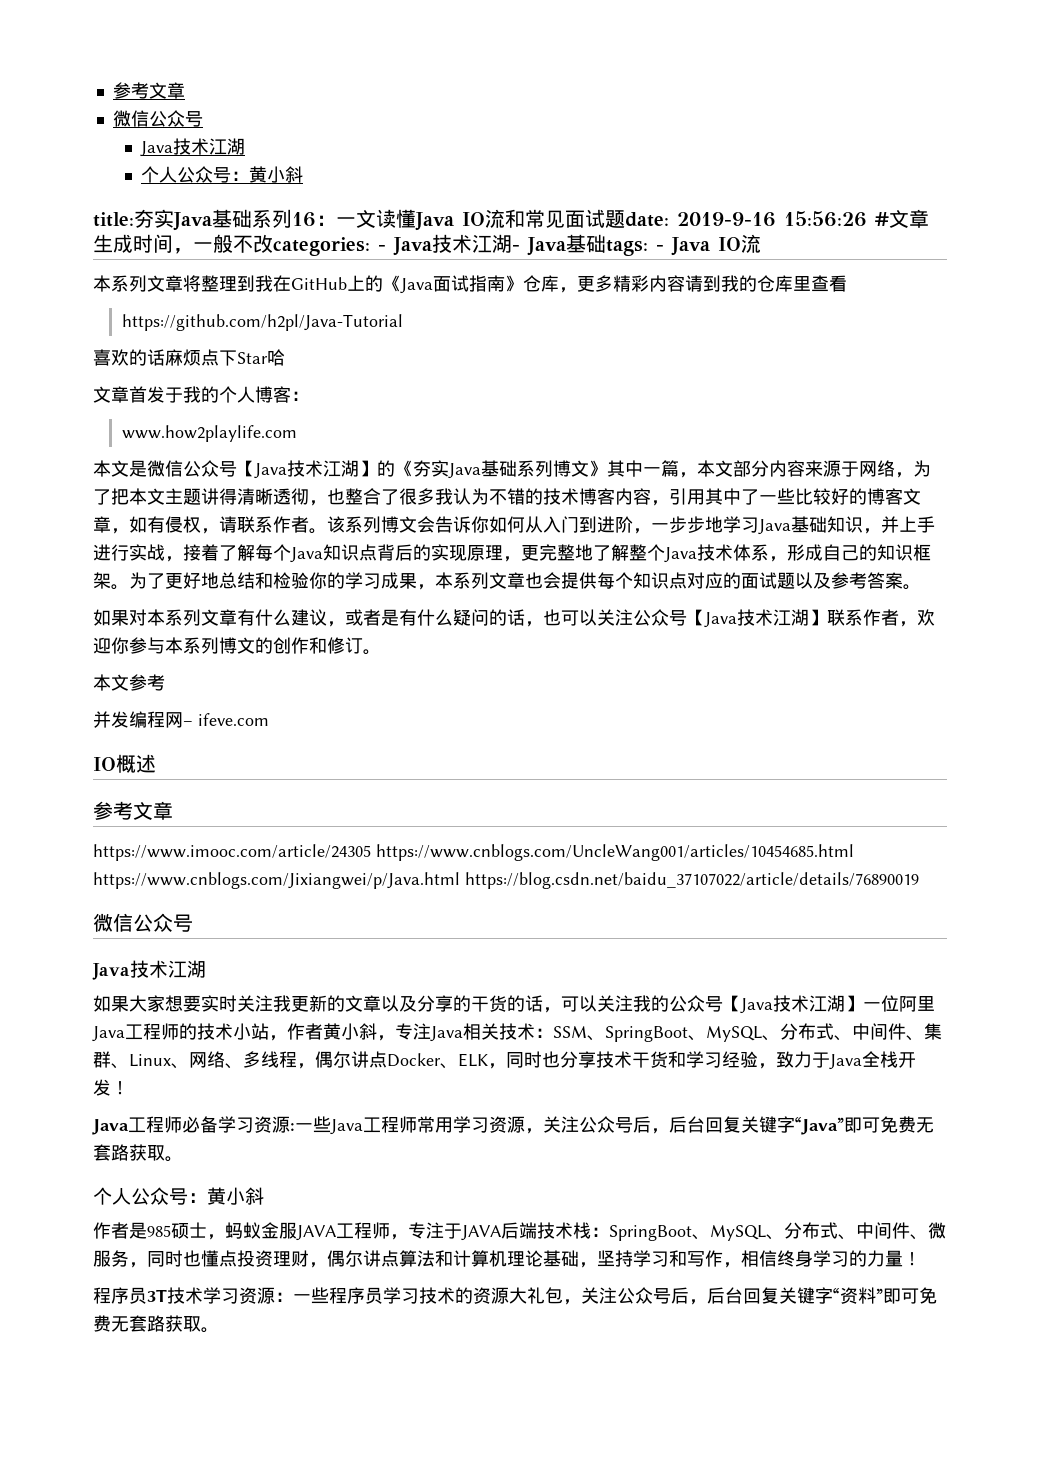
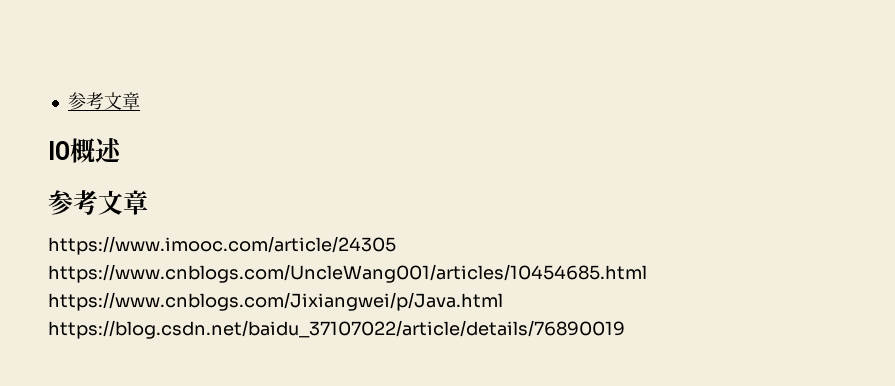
[112,82,185,99] [112,110,203,127] [140,138,246,157] [141,166,304,183] [93,209,929,231] [93,234,761,256] [93,275,847,294] [121,314,403,331] [93,349,285,366] [93,386,309,403] [121,425,297,442] [93,460,931,479] [93,488,921,506] [93,516,935,535] [93,544,931,563] [93,572,921,590] [93,609,935,628] [93,637,381,655] [93,674,165,691] [93,711,269,728] 参考文章 // 微信公众号 // Java技术江湖 // 个人公众号：黄小斜 // title:夯实Java基础系列16：一文读懂Java IO流和常见面试题date: 2019-9-16 15:56:26 #文章生成时间，一般不改categories: - Java技术江湖- Java基础tags: - Java IO流 // 本系列文章将整理到我在GitHub上的《Java面试指南》仓库，更多精彩内容请到我的仓库里查看 // https://github.com/h2pl/Java-Tutorial // 喜欢的话麻烦点下Star哈 // 文章首发于我的个人博客： // www.how2playlife.com // 本文是微信公众号【Java技术江湖】的《夯实Java基础系列博文》其中一篇，本文部分内容来源于网络，为了把本文主题讲得清晰透彻，也整合了很多我认为不错的技术博客内容，引用其中了一些比较好的博客文章，如有侵权，请联系作者。该系列博文会告诉你如何从入门到进阶，一步步地学习Java基础知识，并上手进行实战，接着了解每个Java知识点背后的实现原理，更完整地了解整个Java技术体系，形成自己的知识框架。为了更好地总结和检验你的学习成果，本系列文章也会提供每个知识点对应的面试题以及参考答案。 // 如果对本系列文章有什么建议，或者是有什么疑问的话，也可以关注公众号【Java技术江湖】联系作者，欢迎你参与本系列博文的创作和修订。 // 本文参考 // 并发编程网– ifeve.com -> [67,92,140,110] 参考文章
[93,913,193,932] [92,960,206,980] [93,995,935,1014] [92,1023,942,1042] [93,1051,916,1070] [93,1079,129,1096] [92,1116,934,1135] [93,1144,183,1162] [93,1187,264,1205] [93,1222,946,1241] [93,1250,921,1268] [93,1287,937,1305] [93,1315,219,1333] // 微信公众号 // Java技术江湖 // 如果大家想要实时关注我更新的文章以及分享的干货的话，可以关注我的公众号【Java技术江湖】一位阿里Java工程师的技术小站，作者黄小斜，专注Java相关技术：SSM、SpringBoot、MySQL、分布式、中间件、集群、Linux、网络、多线程，偶尔讲点Docker、ELK，同时也分享技术干货和学习经验，致力于Java全栈开发！ // Java工程师必备学习资源:一些Java工程师常用学习资源，关注公众号后，后台回复关键字“Java”即可免费无套路获取。 // 个人公众号：黄小斜 // 作者是985硕士，蚂蚁金服JAVA工程师，专注于JAVA后端技术栈：SpringBoot、MySQL、分布式、中间件、微服务，同时也懂点投资理财，偶尔讲点算法和计算机理论基础，坚持学习和写作，相信终身学习的力量！ // 程序员3T技术学习资源：一些程序员学习技术的资源大礼包，关注公众号后，后台回复关键字“资料”即可免费无套路获取。 -> (625, 329) none

